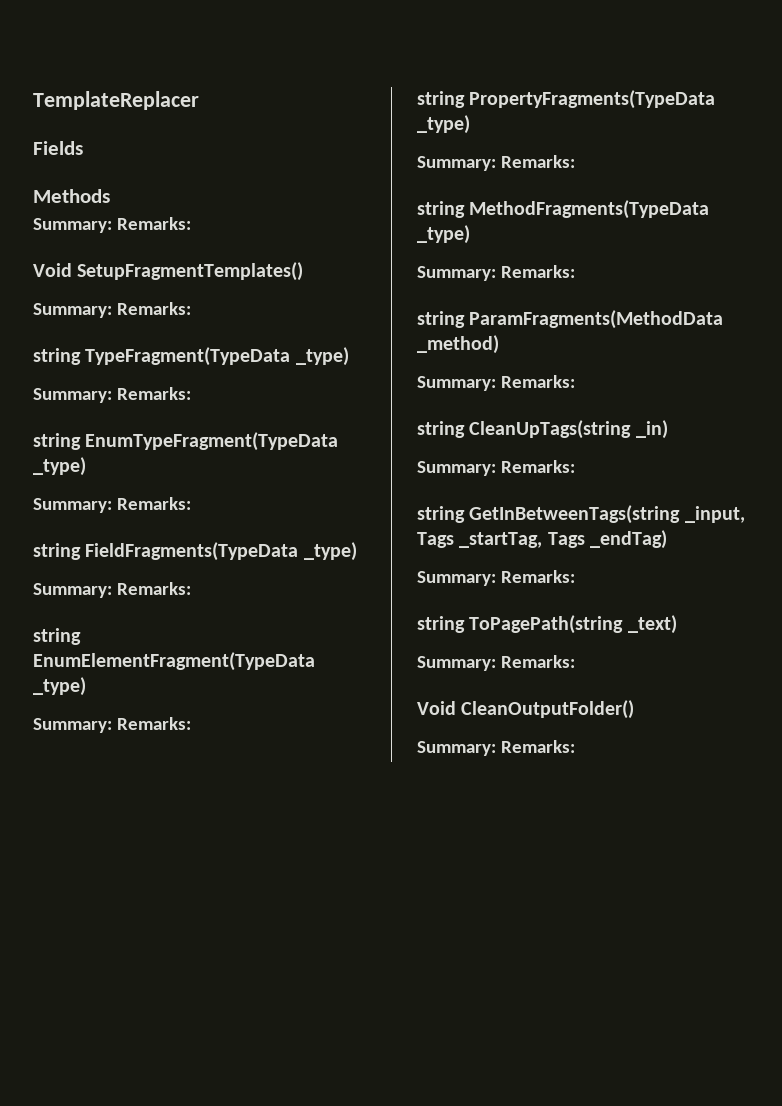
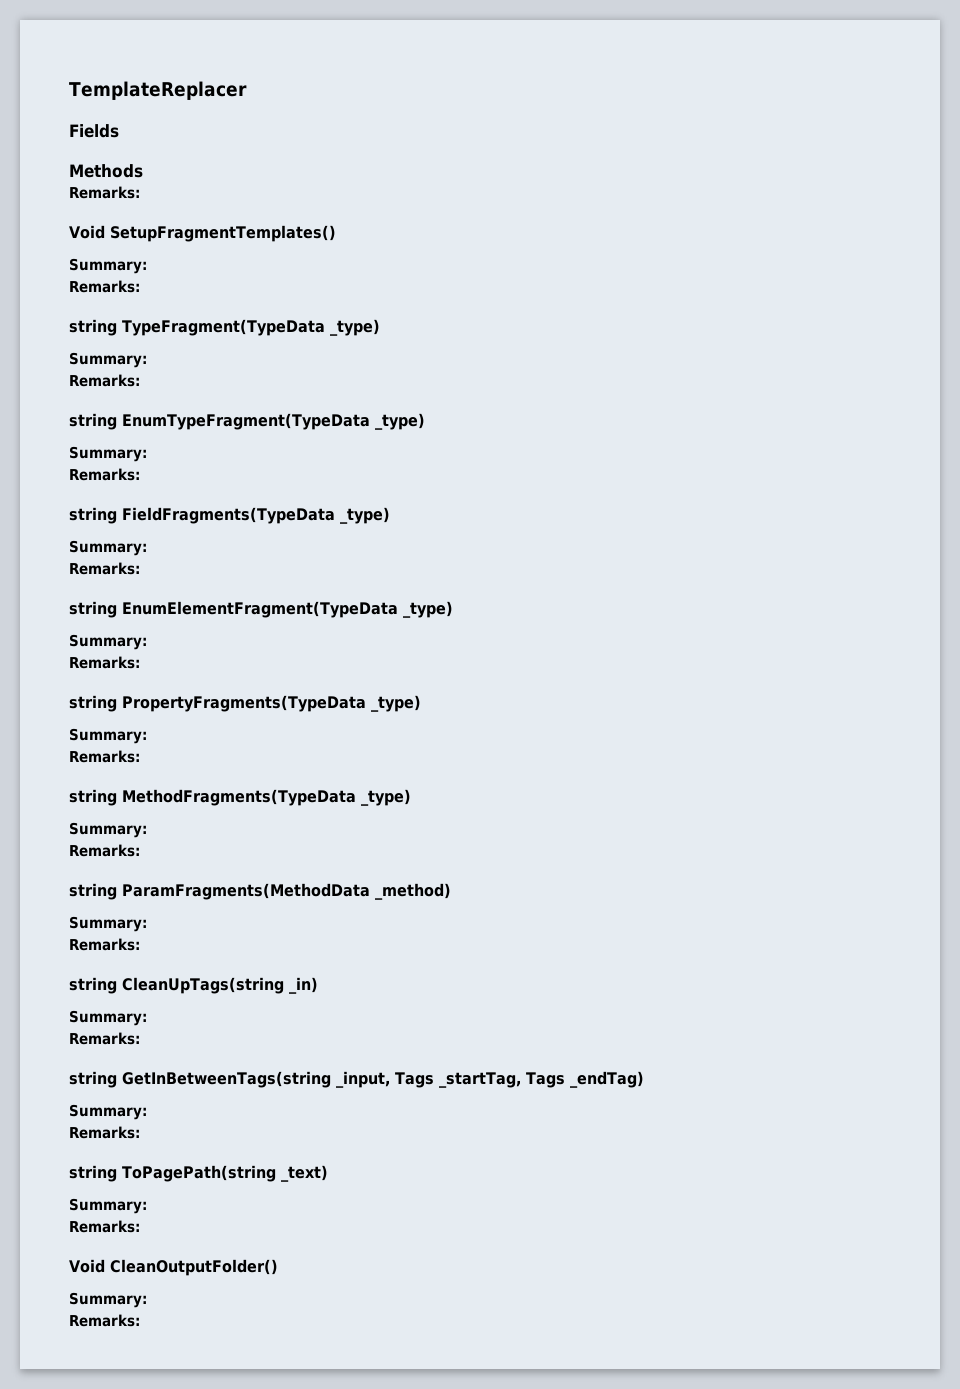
[33,218,112,233] Summary: -> (143, 171) none
(112, 310) none -> (147, 266) //
(112, 395) none -> (147, 360) //
(112, 505) none -> (147, 454) //
(112, 590) none -> (147, 548) //
(112, 725) none -> (147, 642) //
(496, 163) none -> (147, 736) //
(496, 273) none -> (147, 830) //
(496, 383) none -> (147, 924) //
(496, 468) none -> (147, 1018) //
(496, 578) none -> (147, 1112) //
(496, 663) none -> (147, 1206) //
(496, 748) none -> (147, 1300) //

